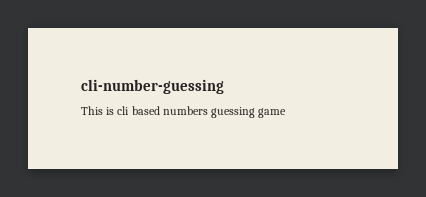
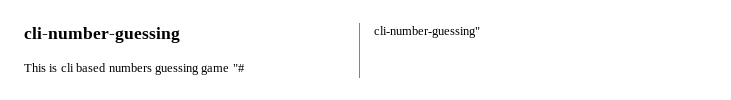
(287, 113) none -> [232,64,245,72] [374,26,480,38] "# cli-number-guessing"

